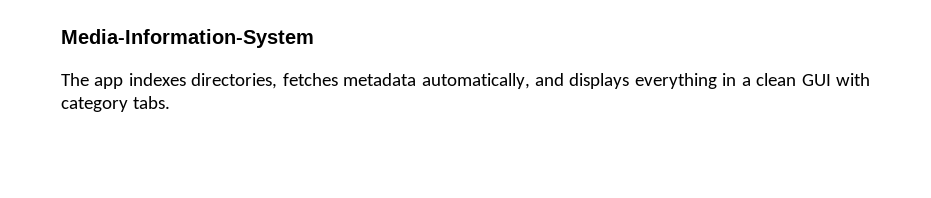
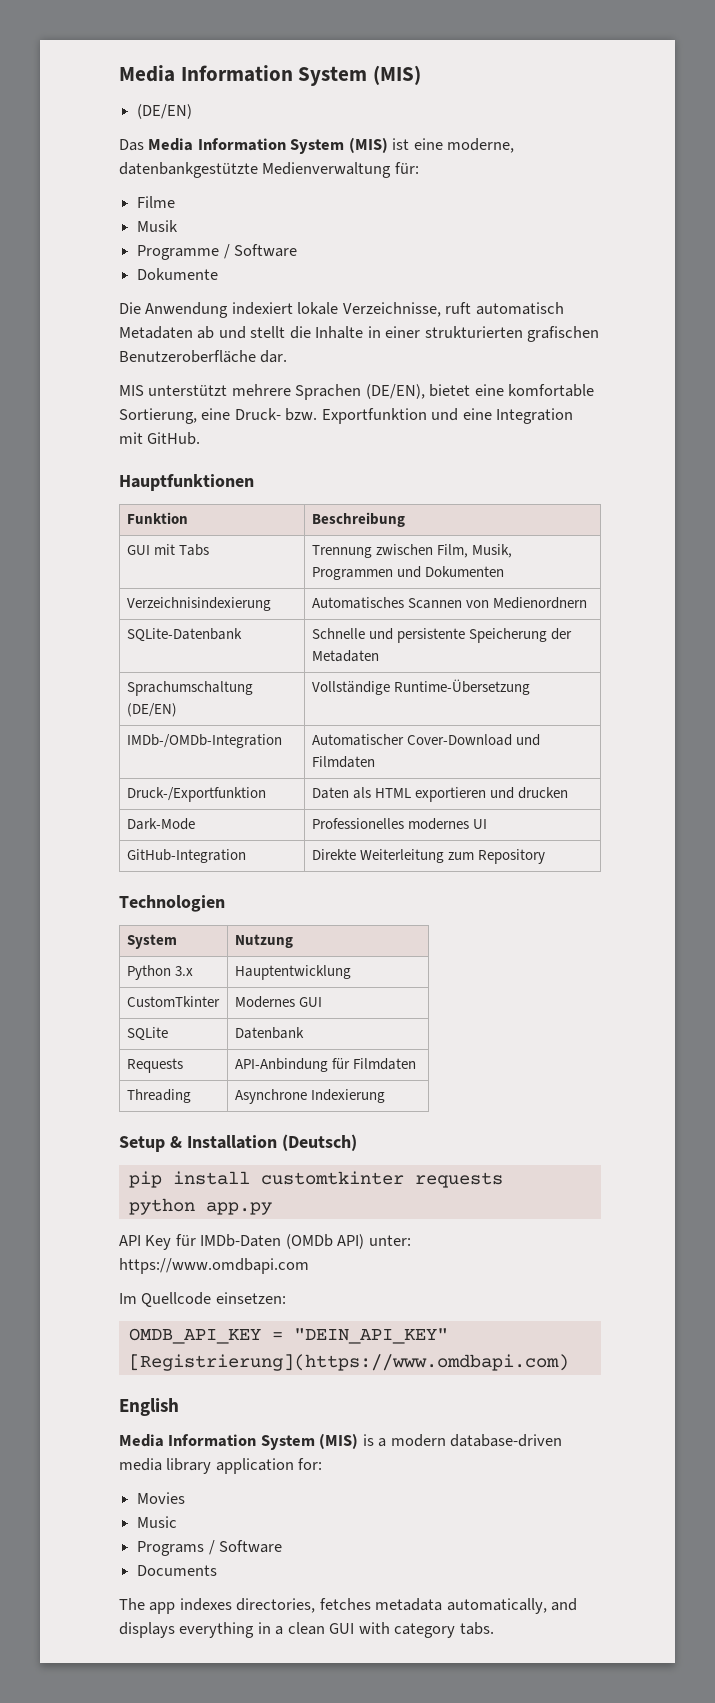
[61,29,314,48] Media-Information-System -> [119,65,422,86] [137,104,193,119] [119,137,515,154] [119,162,419,178] [137,196,176,208] [137,220,179,232] [137,244,298,260] [137,268,219,280] [119,302,564,318] [119,326,600,342] [119,350,288,363] [119,384,595,400] [119,408,574,424] [119,432,201,445] [119,474,254,491] [126,512,188,524] [311,512,405,527] [126,544,209,556] [311,544,513,558] [311,566,504,580] [126,597,271,611] [311,597,588,609] [126,628,242,642] [311,628,573,643] [311,650,379,662] [126,681,253,696] [126,703,177,717] [311,679,530,695] [126,734,282,748] [311,734,540,746] [311,756,375,768] [126,787,266,802] [311,787,569,802] [126,818,195,830] [311,818,487,830] [126,849,246,863] [311,849,546,864] [119,895,225,912] [126,934,177,949] [234,934,293,948] [126,965,193,980] [234,965,351,980] [126,996,220,1007] [234,996,322,1008] [126,1027,168,1041] [234,1027,304,1039] [126,1058,183,1073] [234,1058,416,1072] [126,1089,191,1103] [234,1089,385,1104] [119,1134,357,1152] [128,1171,503,1188] [128,1198,272,1215] [119,1234,411,1250] [119,1258,309,1274] [119,1292,286,1307] [128,1328,448,1344] [128,1354,569,1371] [119,1398,179,1416] [119,1433,563,1450] [119,1458,323,1474] [137,1492,186,1504] [137,1516,178,1528] [137,1540,283,1556] [137,1565,218,1576] Media Information System (MIS) // (DE/EN) // Das Media Information System (MIS) ist eine moderne, datenbankgestützte Medienverwaltung für: // Filme // Musik // Programme / Software // Dokumente // Die Anwendung indexiert lokale Verzeichnisse, ruft automatisch Metadaten ab und stellt die Inhalte in einer strukturierten grafischen Benutzeroberfläche dar. // MIS unterstützt mehrere Sprachen (DE/EN), bietet eine komfortable Sortierung, eine Druck- bzw. Exportfunktion und eine Integration mit GitHub. // Hauptfunktionen // Funktion | Beschreibung // GUI mit Tabs | Trennung zwischen Film, Musik, Programmen und Dokumenten // Verzeichnisindexierung | Automatisches Scannen von Medienordnern // SQLite-Datenbank | Schnelle und persistente Speicherung der Metadaten // Sprachumschaltung (DE/EN) | Vollständige Runtime-Übersetzung // IMDb-/OMDb-Integration | Automatischer Cover-Download und Filmdaten // Druck-/Exportfunktion | Daten als HTML exportieren und drucken // Dark-Mode | Professionelles modernes UI // GitHub-Integration | Direkte Weiterleitung zum Repository // Technologien // System | Nutzung // Python 3.x | Hauptentwicklung // CustomTkinter | Modernes GUI // SQLite | Datenbank // Requests | API-Anbindung für Filmdaten // Threading | Asynchrone Indexierung // Setup & Installation (Deutsch) // pip install customtkinter requests // python app.py // API Key für IMDb-Daten (OMDb API) unter: https://www.omdbapi.com // Im Quellcode einsetzen: // OMDB_API_KEY = "DEIN_API_KEY" [Registrierung](https://www.omdbapi.com) // English // Media Information System (MIS) is a modern database-driven media library application for: // Movies // Music // Programs / Software // Documents

